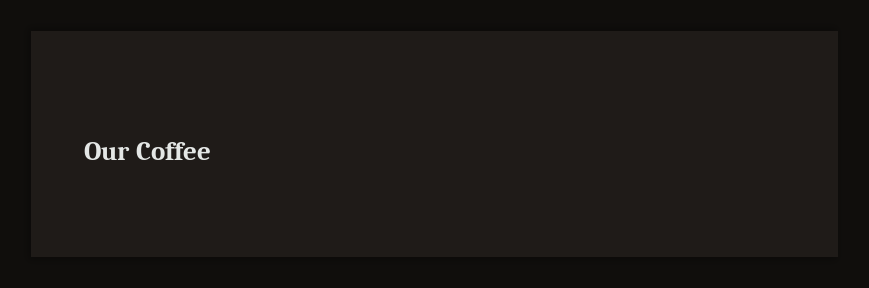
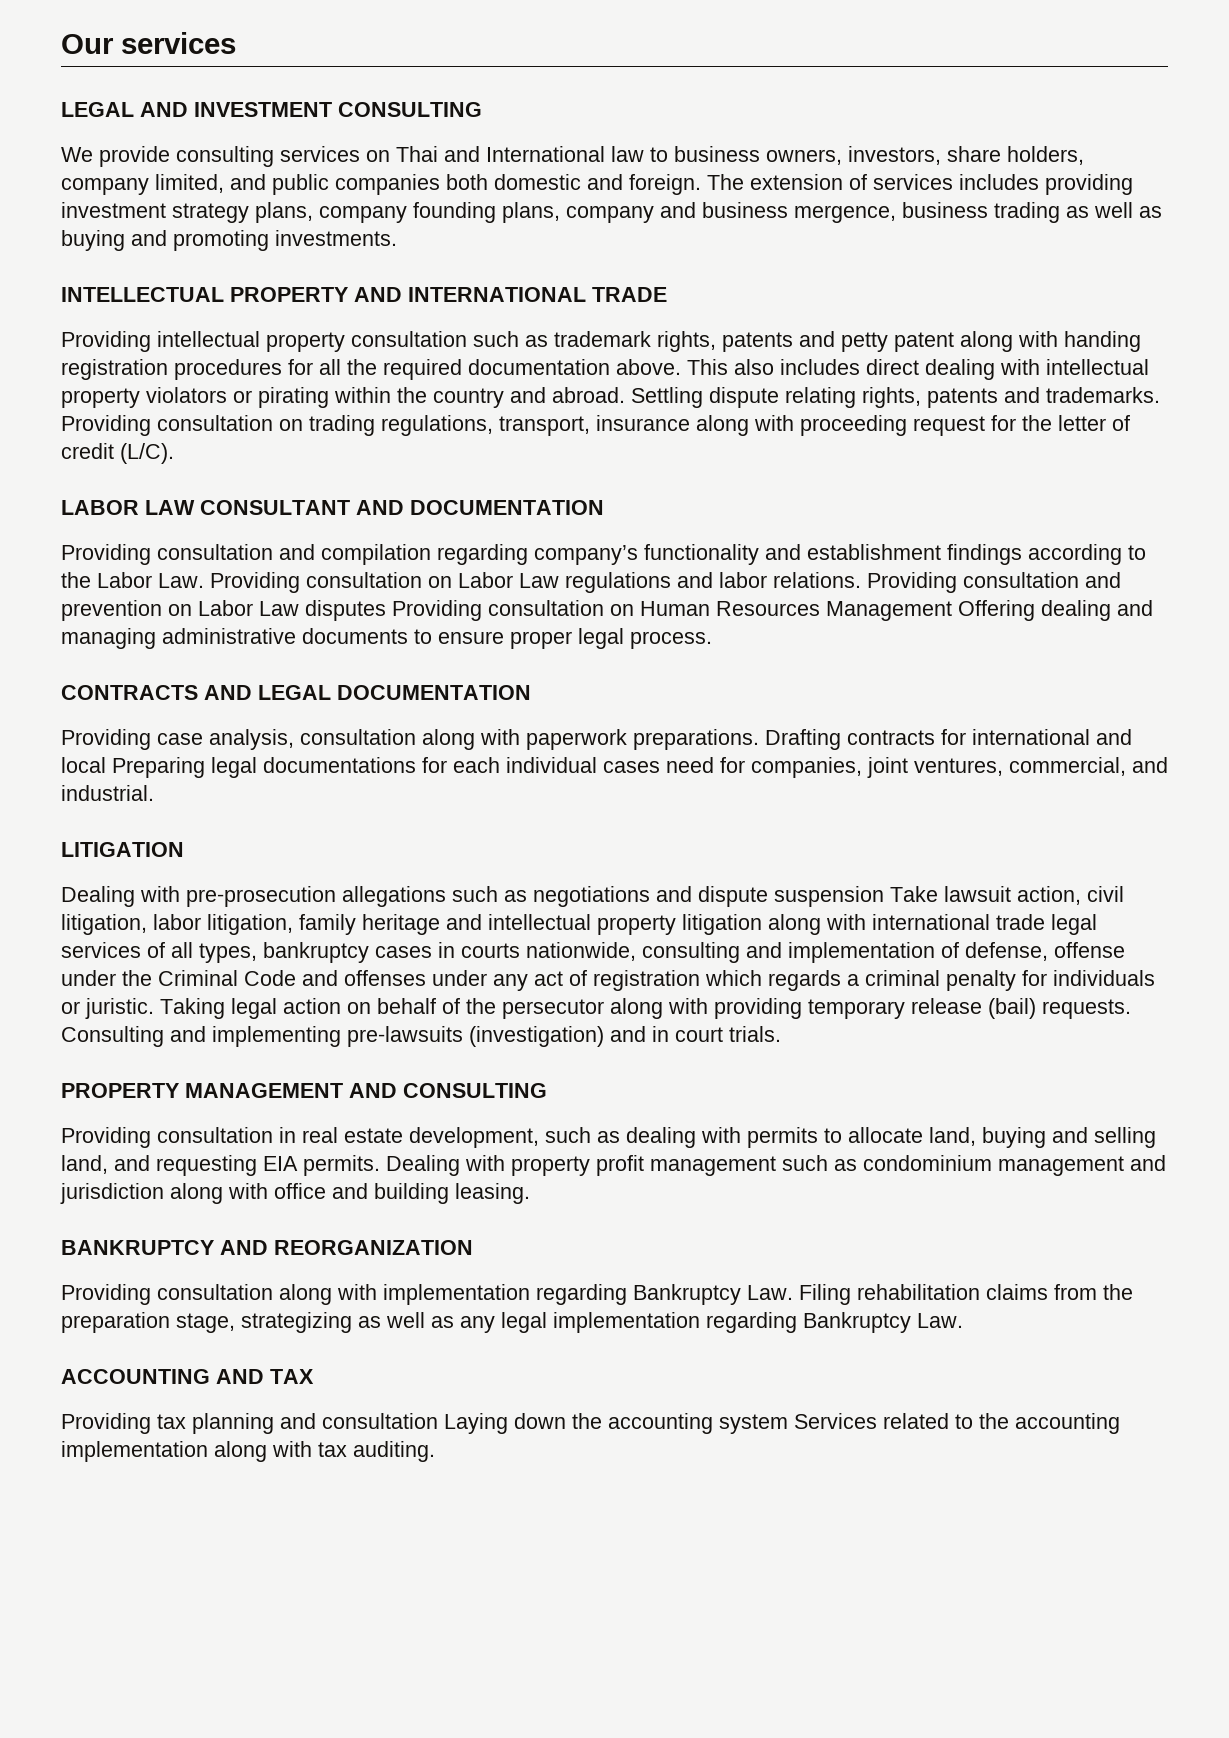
[136,142,212,160] Coffee -> [121,32,236,54] [61,102,482,117] [61,146,1084,167] [61,174,1133,195] [61,202,1162,223] [61,230,397,251] [61,287,667,302] [61,331,1141,352] [61,359,1149,380] [61,387,1160,408] [61,415,1130,436] [61,443,174,464] [61,500,604,515] [61,544,1146,565] [61,572,1121,593] [61,600,1153,621] [61,628,712,649] [61,685,531,700] [61,729,1132,750] [61,757,1168,778] [61,785,154,801] [61,842,184,857] [61,886,1124,907] [61,914,1097,935] [61,942,1125,963] [61,970,1155,991] [61,998,1131,1019] [61,1026,781,1047] [61,1083,547,1098] [61,1127,1156,1148] [61,1155,1166,1176] [60,1183,530,1204] [61,1240,473,1255] [61,1284,1133,1305] [61,1312,963,1333] [61,1369,314,1384] [61,1413,1120,1434] [61,1441,435,1462] services // LEGAL AND INVESTMENT CONSULTING // We provide consulting services on Thai and International law to business owners, investors, share holders, company limited, and public companies both domestic and foreign. The extension of services includes providing investment strategy plans, company founding plans, company and business mergence, business trading as well as buying and promoting investments. // INTELLECTUAL PROPERTY AND INTERNATIONAL TRADE // Providing intellectual property consultation such as trademark rights, patents and petty patent along with handing registration procedures for all the required documentation above. This also includes direct dealing with intellectual property violators or pirating within the country and abroad. Settling dispute relating rights, patents and trademarks. Providing consultation on trading regulations, transport, insurance along with proceeding request for the letter of credit (L/C). // LABOR LAW CONSULTANT AND DOCUMENTATION // Providing consultation and compilation regarding company’s functionality and establishment findings according to the Labor Law. Providing consultation on Labor Law regulations and labor relations. Providing consultation and prevention on Labor Law disputes Providing consultation on Human Resources Management Offering dealing and managing administrative documents to ensure proper legal process. // CONTRACTS AND LEGAL DOCUMENTATION // Providing case analysis, consultation along with paperwork preparations. Drafting contracts for international and local Preparing legal documentations for each individual cases need for companies, joint ventures, commercial, and industrial. // LITIGATION // Dealing with pre-prosecution allegations such as negotiations and dispute suspension Take lawsuit action, civil litigation, labor litigation, family heritage and intellectual property litigation along with international trade legal services of all types, bankruptcy cases in courts nationwide, consulting and implementation of defense, offense under the Criminal Code and offenses under any act of registration which regards a criminal penalty for individuals or juristic. Taking legal action on behalf of the persecutor along with providing temporary release (bail) requests. Consulting and implementing pre-lawsuits (investigation) and in court trials. // PROPERTY MANAGEMENT AND CONSULTING // Providing consultation in real estate development, such as dealing with permits to allocate land, buying and selling land, and requesting EIA permits. Dealing with property profit management such as condominium management and jurisdiction along with office and building leasing. // BANKRUPTCY AND REORGANIZATION // Providing consultation along with implementation regarding Bankruptcy Law. Filing rehabilitation claims from the preparation stage, strategizing as well as any legal implementation regarding Bankruptcy Law. // ACCOUNTING AND TAX // Providing tax planning and consultation Laying down the accounting system Services related to the accounting implementation along with tax auditing.

